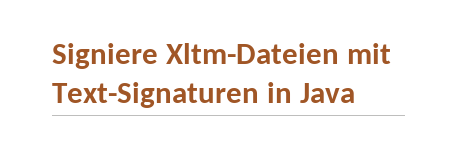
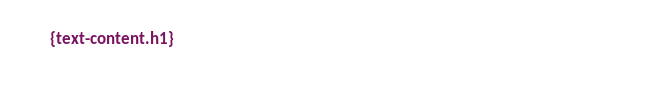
[52,43,392,69] [52,82,356,108] Signiere Xltm-Dateien mit Text-Signaturen in Java -> [50,31,174,47] {text-content.h1}

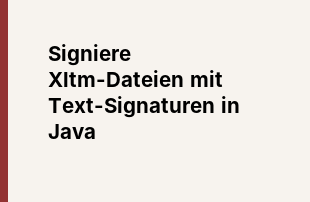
[50,31,174,47] {text-content.h1} -> [48,44,131,66] [48,70,223,87] [48,96,240,118] [48,124,96,139] Signiere Xltm-Dateien mit Text-Signaturen in Java

